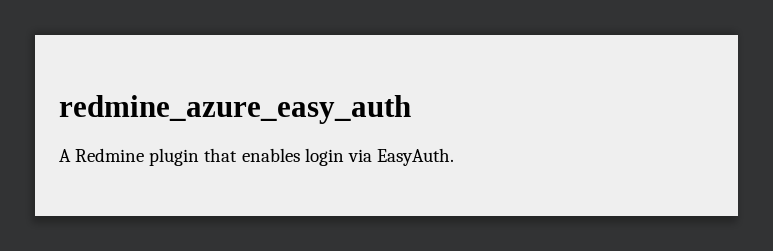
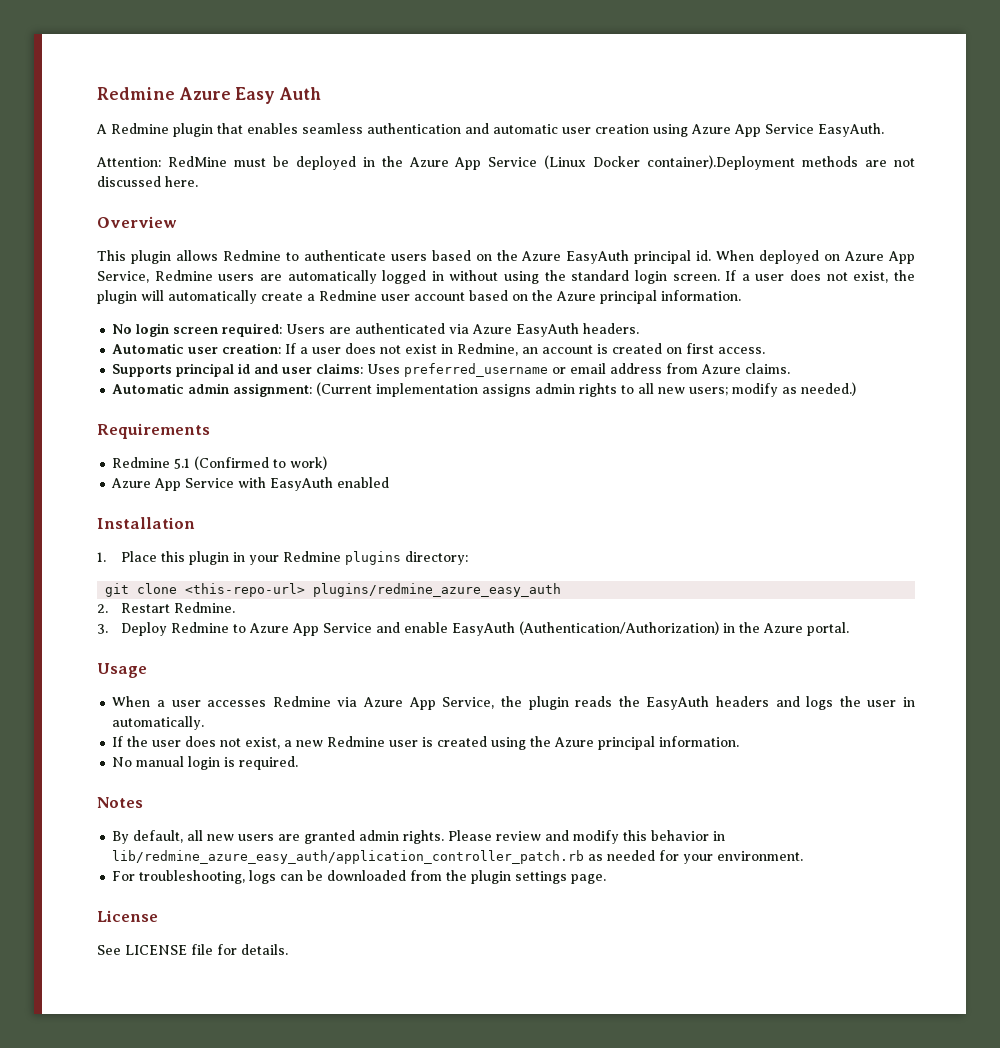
[59,95,411,124] redmine_azure_easy_auth -> [97,87,322,104] Redmine Azure Easy Auth
[304,148,454,166] login via EasyAuth. -> [302,123,884,137] [96,155,915,170] [97,176,198,187] [97,216,177,228] [97,250,916,264] [97,270,916,284] [97,290,741,304] [112,323,640,337] [112,343,766,356] [112,363,791,377] [112,382,857,397] [97,423,210,439] [112,456,328,470] [111,477,390,491] [97,517,195,529] [97,551,468,565] [105,583,562,597] [97,602,235,613] [97,621,849,636] [97,663,147,678] [112,696,915,710] [112,716,205,730] [112,736,740,750] [112,756,299,770] [97,797,143,808] [112,830,726,844] [112,850,804,864] [112,870,607,884] [97,910,158,922] [97,944,288,955] seamless authentication and automatic user creation using Azure App Service EasyAuth. // Attention: RedMine must be deployed in the Azure App Service (Linux Docker container).Deployment methods are not discussed here. // Overview // This plugin allows Redmine to authenticate users based on the Azure EasyAuth principal id. When deployed on Azure App Service, Redmine users are automatically logged in without using the standard login screen. If a user does not exist, the plugin will automatically create a Redmine user account based on the Azure principal information. // No login screen required: Users are authenticated via Azure EasyAuth headers. // Automatic user creation: If a user does not exist in Redmine, an account is created on first access. // Supports principal id and user claims: Uses preferred_username or email address from Azure claims. // Automatic admin assignment: (Current implementation assigns admin rights to all new users; modify as needed.) // Requirements // Redmine 5.1 (Confirmed to work) // Azure App Service with EasyAuth enabled // Installation // 1. Place this plugin in your Redmine plugins directory: // git clone <this-repo-url> plugins/redmine_azure_easy_auth // 2. Restart Redmine. // 3. Deploy Redmine to Azure App Service and enable EasyAuth (Authentication/Authorization) in the Azure portal. // Usage // When a user accesses Redmine via Azure App Service, the plugin reads the EasyAuth headers and logs the user in automatically. // If the user does not exist, a new Redmine user is created using the Azure principal information. // No manual login is required. // Notes // By default, all new users are granted admin rights. Please review and modify this behavior in lib/redmine_azure_easy_auth/application_controller_patch.rb as needed for your environment. // For troubleshooting, logs can be downloaded from the plugin settings page. // License // See LICENSE file for details.

